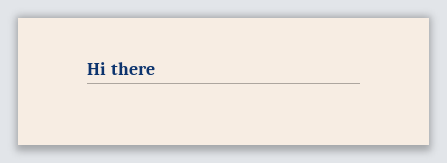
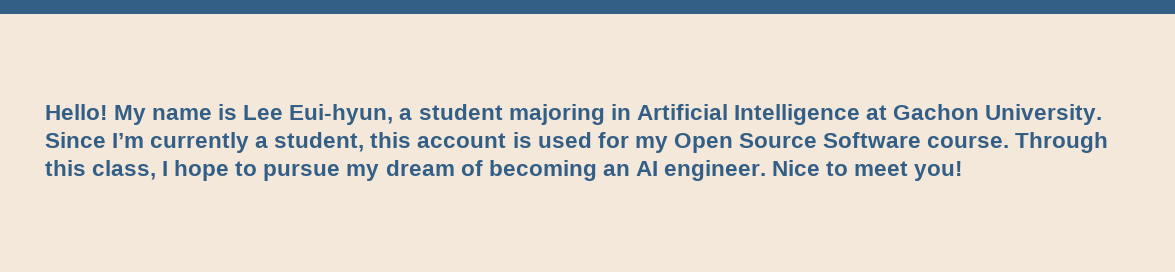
[87,62,155,75] Hi there -> [45,104,1103,125] [45,132,1109,153] [45,160,964,181] Hello! My name is Lee Eui-hyun, a student majoring in Artificial Intelligence at Gachon University. Since I’m currently a student, this account is used for my Open Source Software course. Through this class, I hope to pursue my dream of becoming an AI engineer. Nice to meet you!

